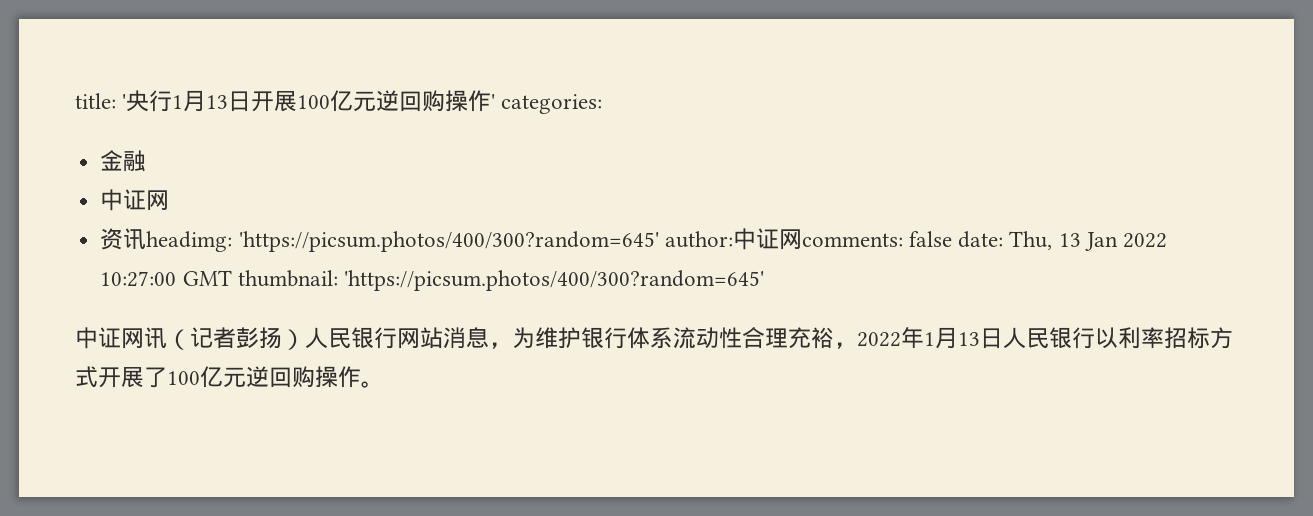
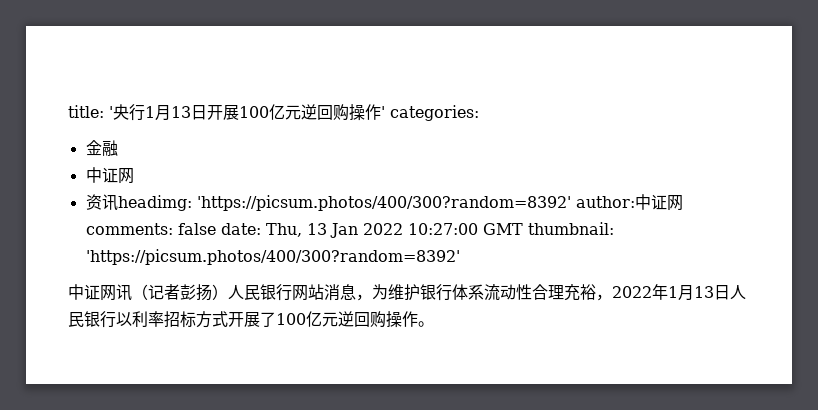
[238,231,659,252] 'https://picsum.photos/400/300?random=645' -> [196,195,571,211] 'https://picsum.photos/400/300?random=8392'
[343,270,764,291] 'https://picsum.photos/400/300?random=645' -> [85,249,460,265] 'https://picsum.photos/400/300?random=8392'

